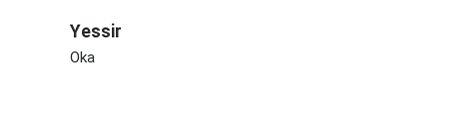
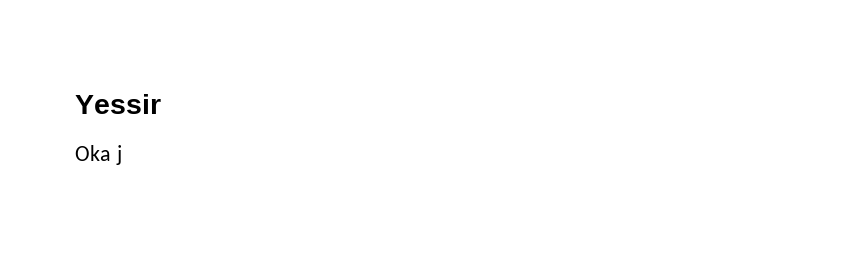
(95, 57) none -> [115,145,122,165] j

